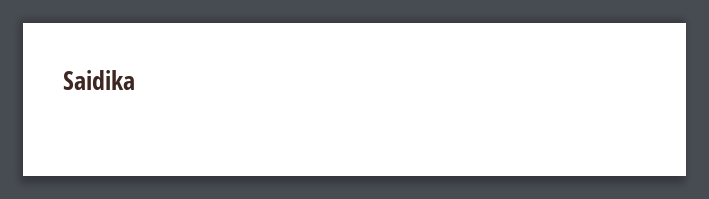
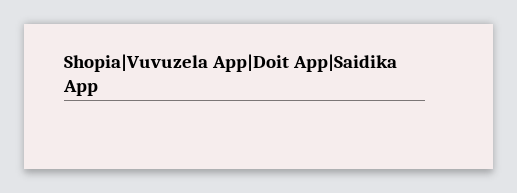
[63,70,135,90] Saidika -> [64,54,397,72] [63,80,98,96] Shopia|Vuvuzela App|Doit App|Saidika App

